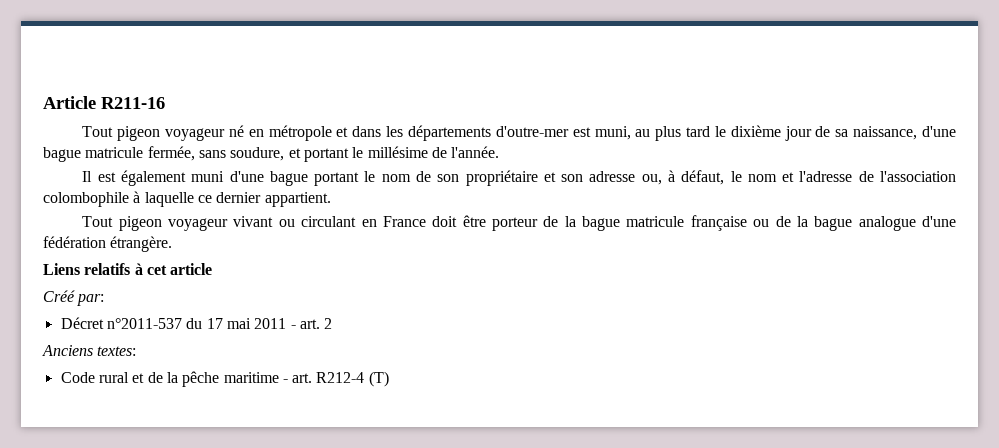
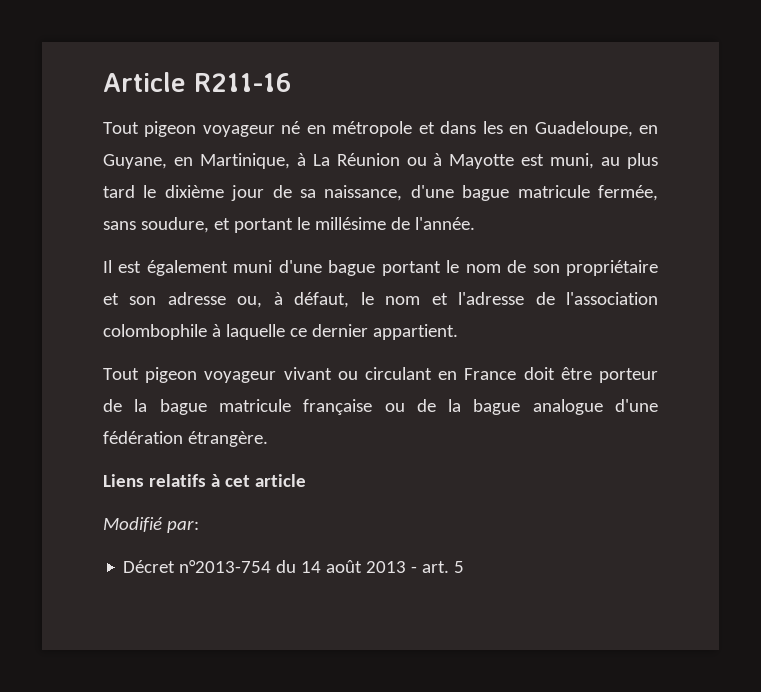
[408,125,569,141] départements d'outre-mer -> [509,121,658,137] [103,153,515,169] en Guadeloupe, en Guyane, en Martinique, à La Réunion ou à Mayotte
[43,290,75,302] Créé -> [103,517,163,532] Modifié
[106,318,333,329] [42,345,137,356] [60,371,389,387] n°2011-537 du 17 mai 2011 - art. 2 // Anciens textes: // Code rural et de la pêche maritime - art. R212-4 (T) -> [179,560,465,573] n°2013-754 du 14 août 2013 - art. 5

